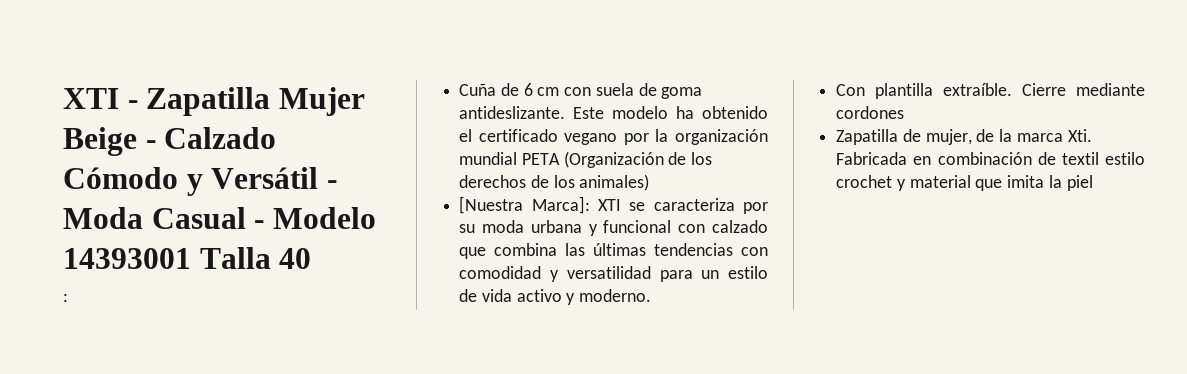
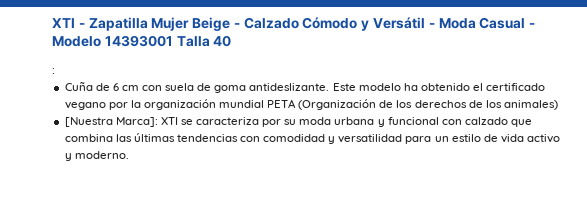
[836,83,1145,99] [836,106,905,119] [836,129,1092,145] [836,152,1145,165] [836,175,1093,191] // Con plantilla extraíble. Cierre mediante cordones // Zapatilla de mujer, de la marca Xti. Fabricada en combinación de textil estilo crochet y material que imita la piel -> (129, 155) none

